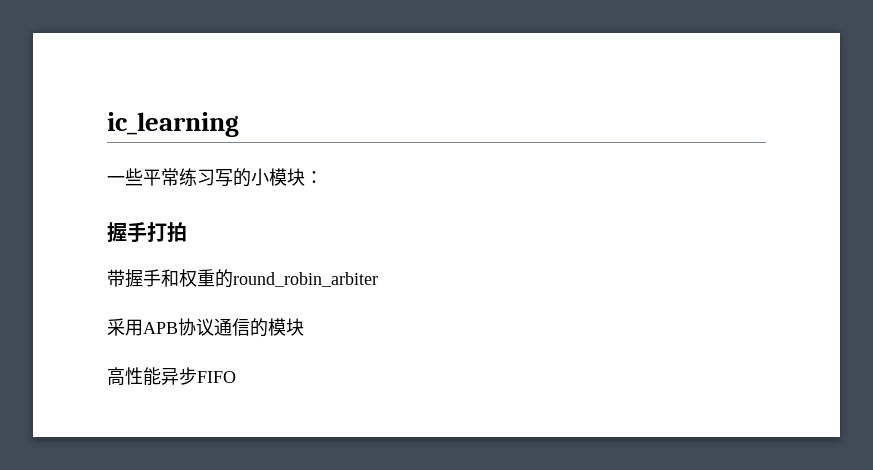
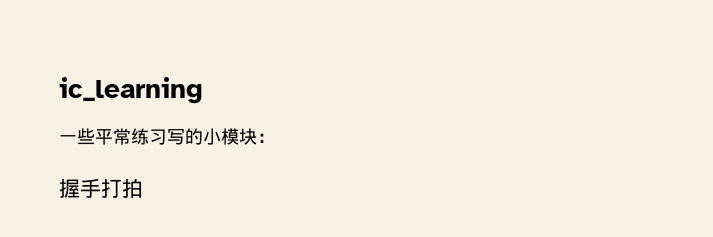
[107,269,378,288] [107,318,304,337] [107,367,236,386] // 带握手和权重的round_robin_arbiter // 采用APB协议通信的模块 // 高性能异步FIFO -> (143, 188) none

